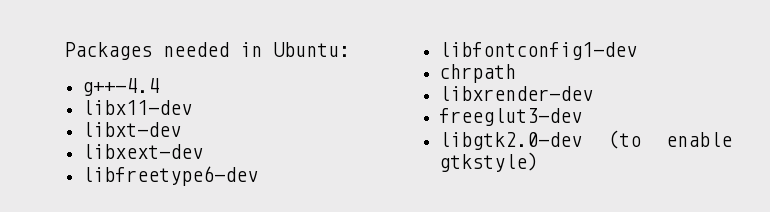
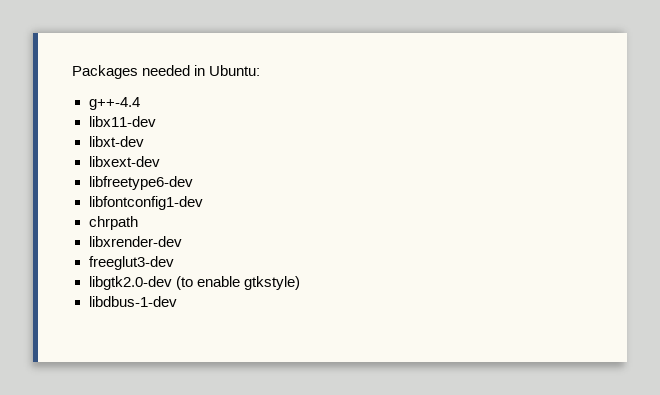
(539, 162) none -> [88,296,177,307] // libdbus-1-dev

